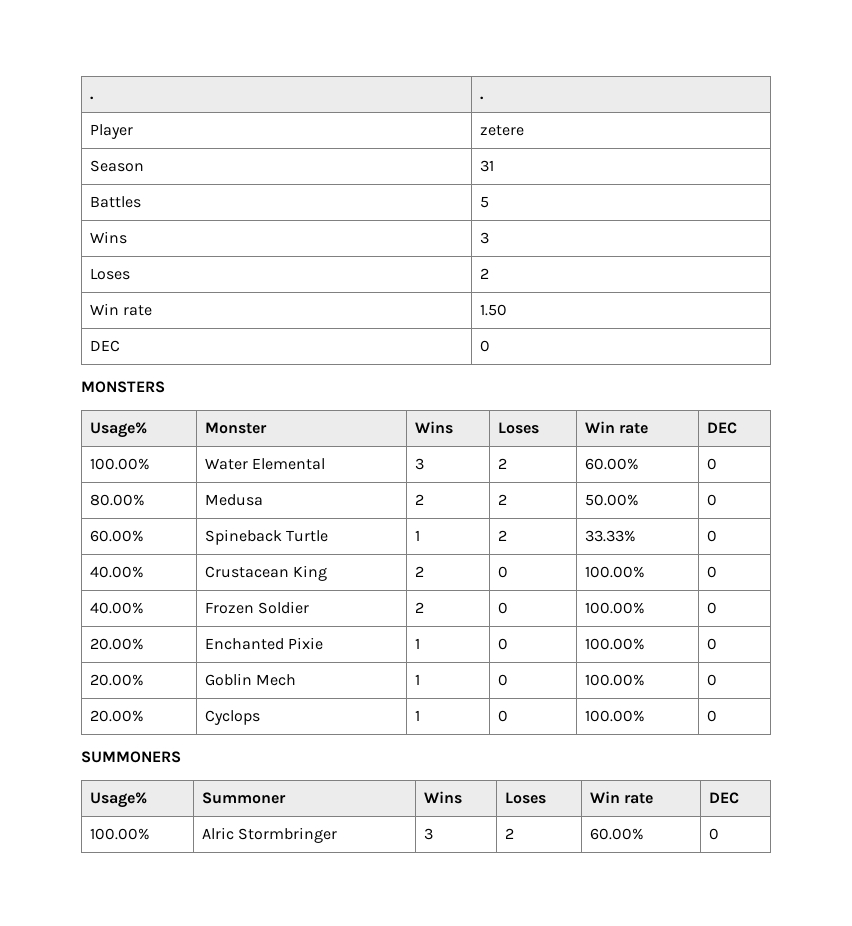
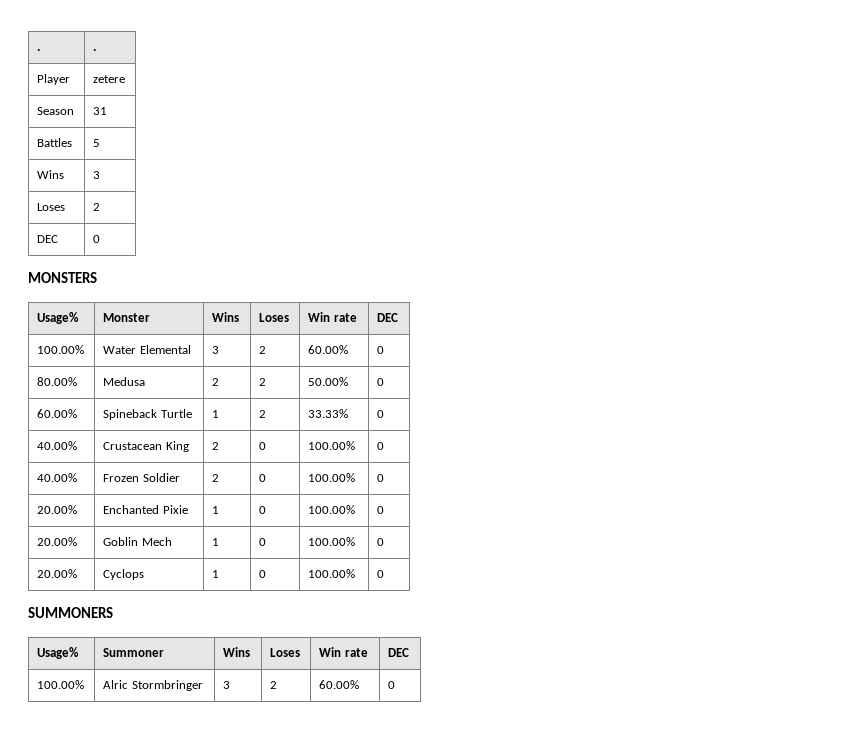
[89,303,153,316] [479,304,507,316] // Win rate | 1.50 -> (101, 207) none

